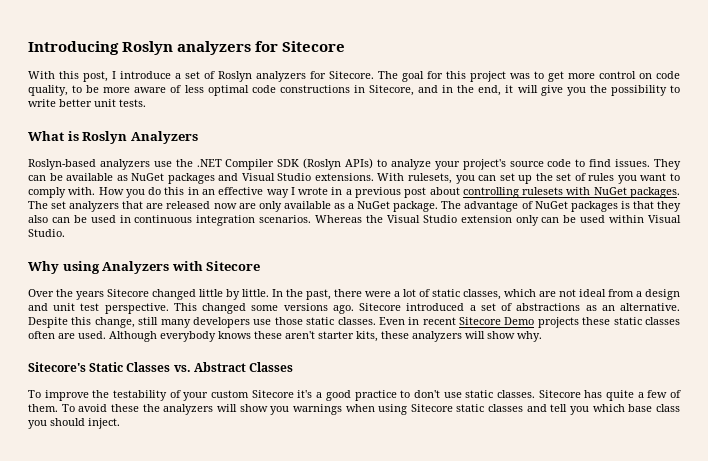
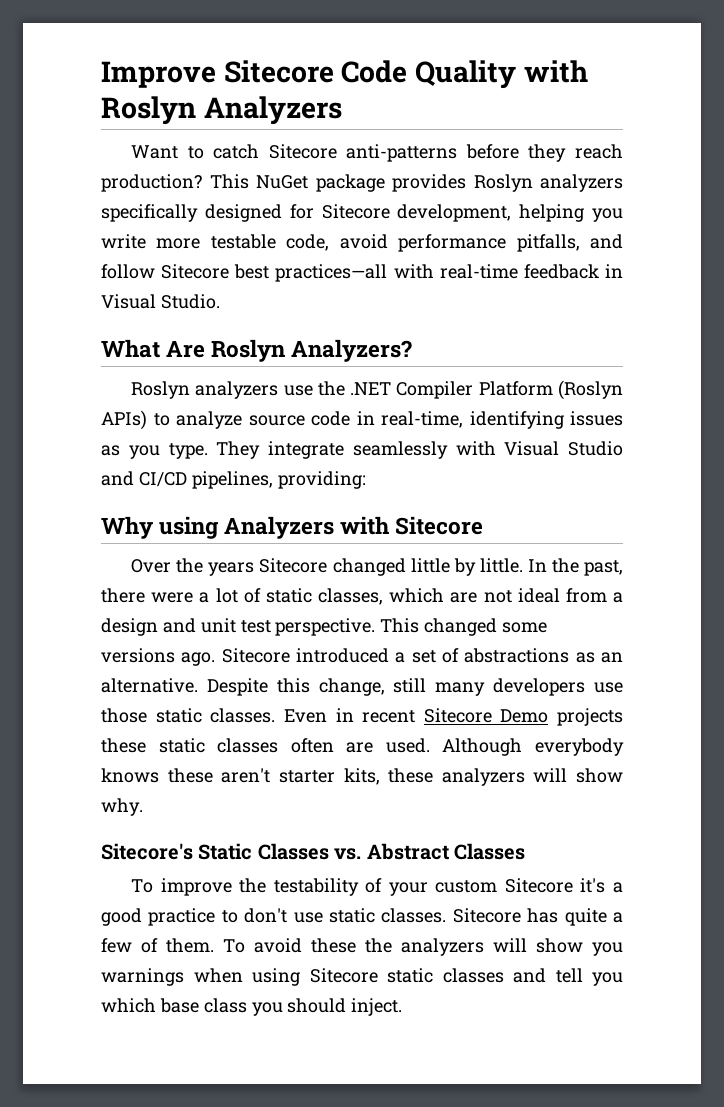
[28,41,346,55] [28,71,680,82] [28,85,680,96] [28,99,146,107] [28,131,198,144] [28,159,96,170] Introducing Roslyn analyzers for Sitecore // With this post, I introduce a set of Roslyn analyzers for Sitecore. The goal for this project was to get more control on code quality, to be more aware of less optimal code constructions in Sitecore, and in the end, it will give you the possibility to write better unit tests. // What is Roslyn Analyzers // Roslyn-based -> [101,60,588,89] [101,96,342,125] [131,144,623,162] [101,174,623,192] [101,204,623,222] [101,234,623,252] [101,264,624,282] [101,294,220,309] [101,339,413,362] [131,381,191,399] Improve Sitecore Code Quality with Roslyn Analyzers // Want to catch Sitecore anti-patterns before they reach production? This NuGet package provides Roslyn analyzers specifically designed for Sitecore development, helping you write more testable code, avoid performance pitfalls, and follow Sitecore best practices—all with real-time feedback in Visual Studio. // What Are Roslyn Analyzers? // Roslyn
[277,159,300,167] SDK -> [478,381,553,396] Platform
[434,159,682,170] [28,173,680,184] [28,187,681,198] [28,201,681,212] [28,215,682,226] [28,229,65,237] your project's source code to find issues. They can be available as NuGet packages and Visual Studio extensions. With rulesets, you can set up the set of rules you want to comply with. How you do this in an effective way I wrote in a previous post about controlling rulesets with NuGet packages. The set analyzers that are released now are only available as a NuGet package. The advantage of NuGet packages is that they also can be used in continuous integration scenarios. Whereas the Visual Studio extension only can be used within Visual Studio. -> [248,411,623,429] [101,441,623,459] [101,471,366,489] source code in real-time, identifying issues as you type. They integrate seamlessly with Visual Studio and CI/CD pipelines, providing:

